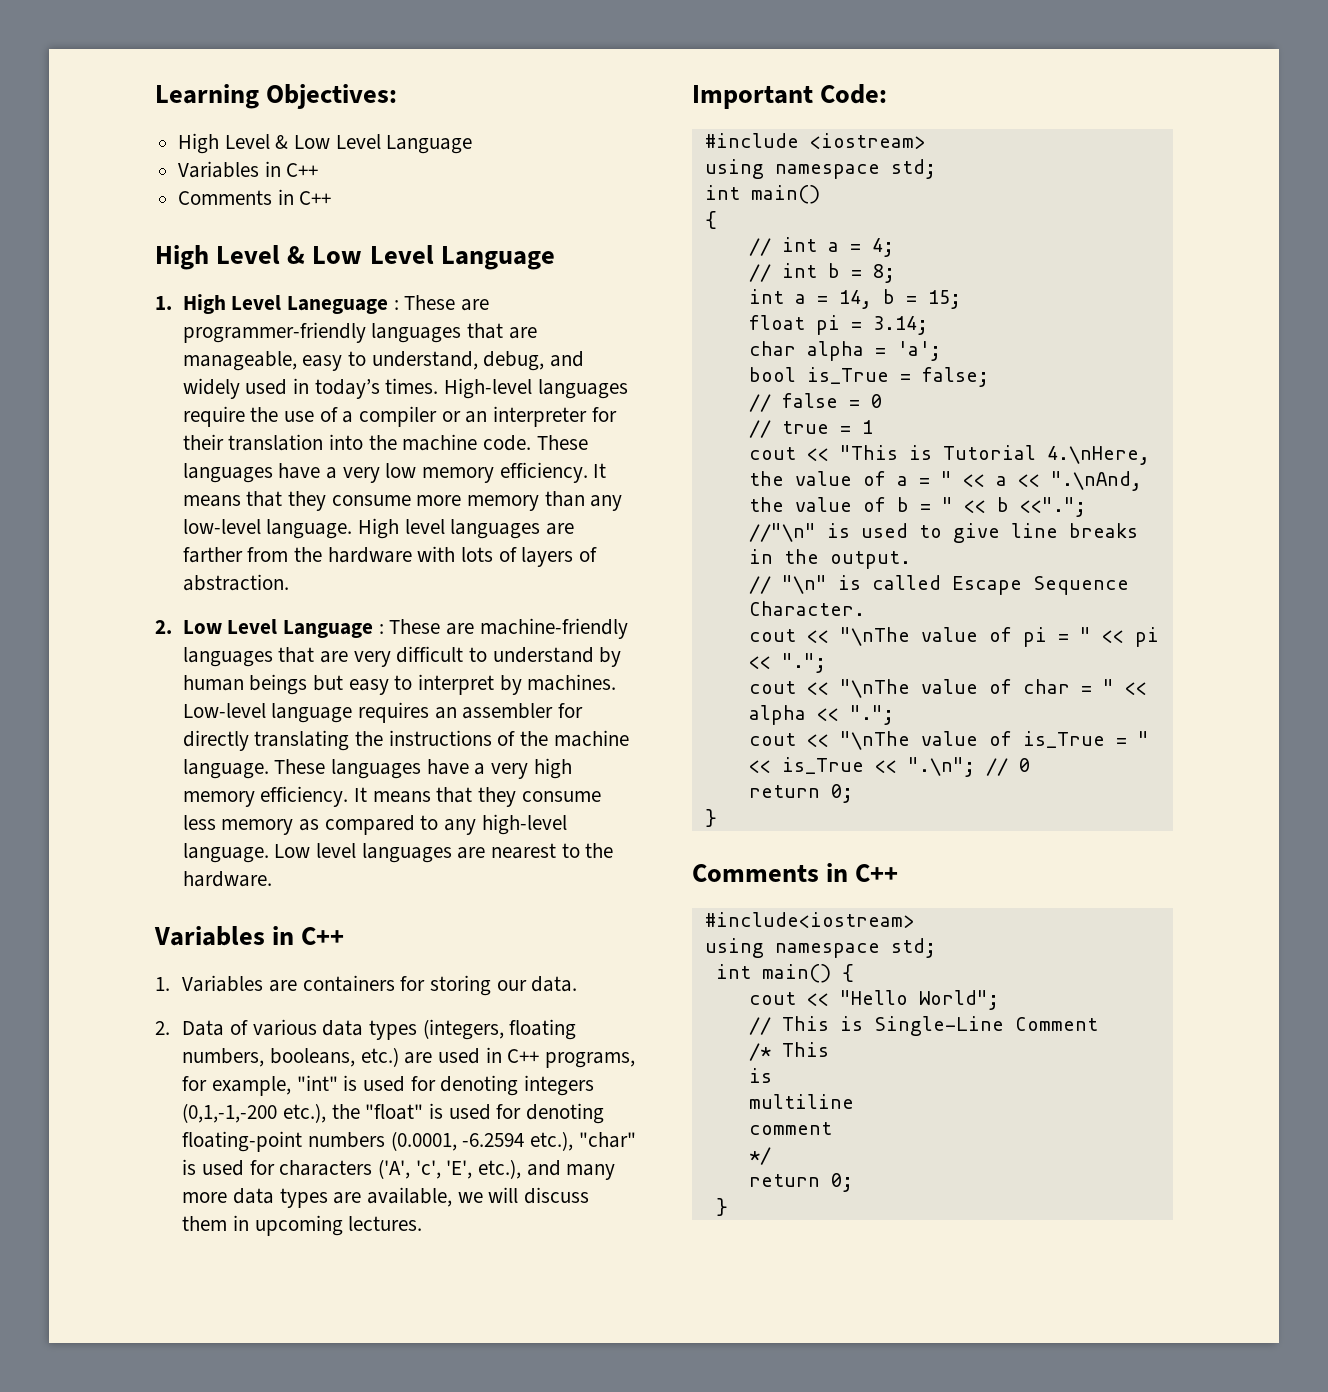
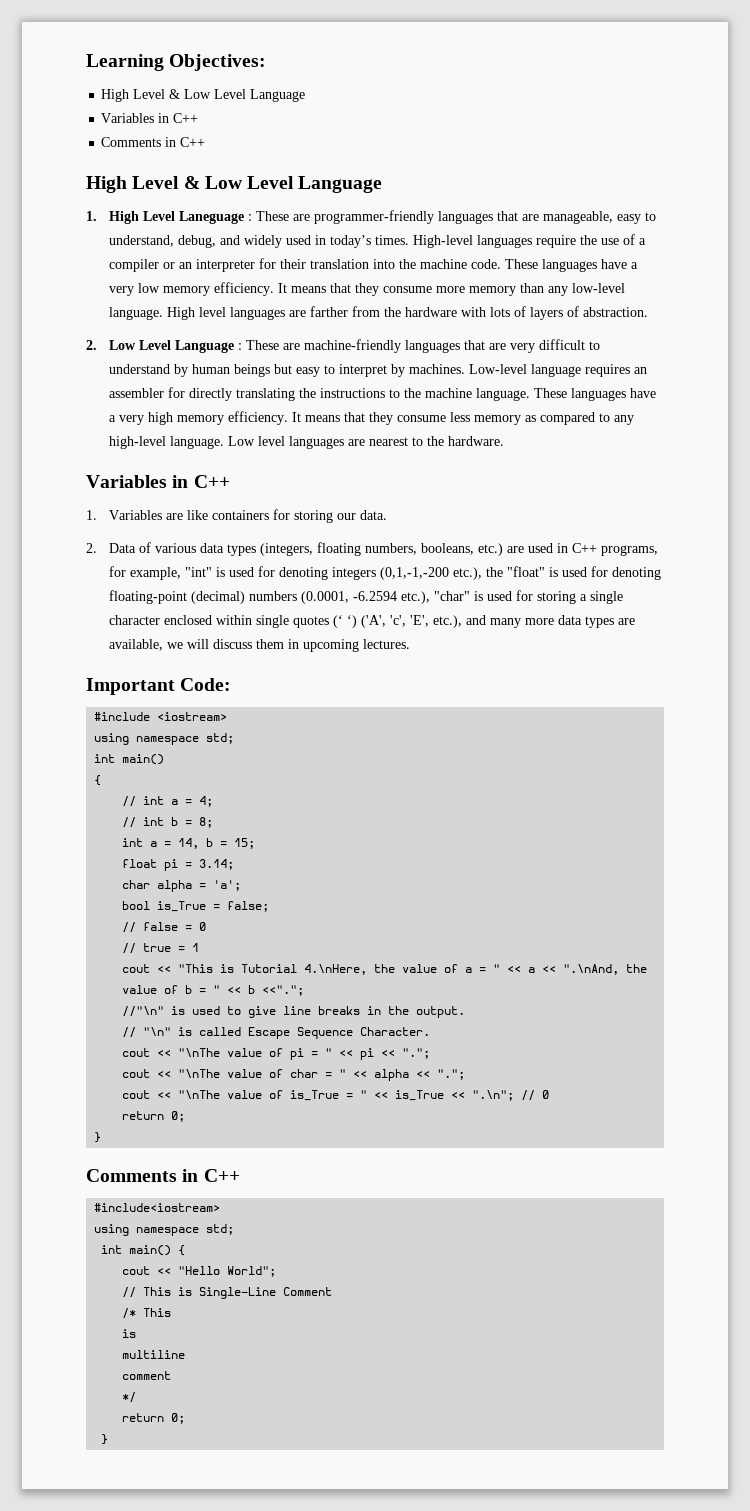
[497,731,516,746] of -> [389,389,401,398] to
(298, 986) none -> [187,510,209,520] like
(303, 1141) none -> [191,591,246,604] (decimal)
[279,1160,373,1176] characters -> [537,591,624,604] [109,615,358,628] storing a single character enclosed within single quotes (‘ ‘)

